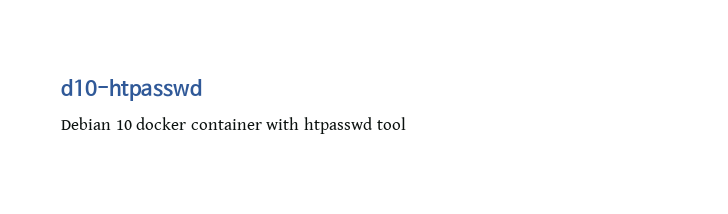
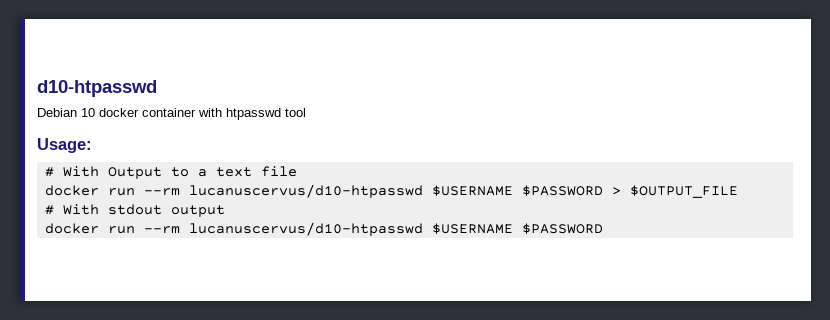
(406, 123) none -> [37,138,92,153] [44,166,297,179] [44,184,738,198] [44,204,225,217] [44,222,603,236] // Usage: // # With Output to a text file // docker run --rm lucanuscervus/d10-htpasswd $USERNAME $PASSWORD > $OUTPUT_FILE // # With stdout output // docker run --rm lucanuscervus/d10-htpasswd $USERNAME $PASSWORD

